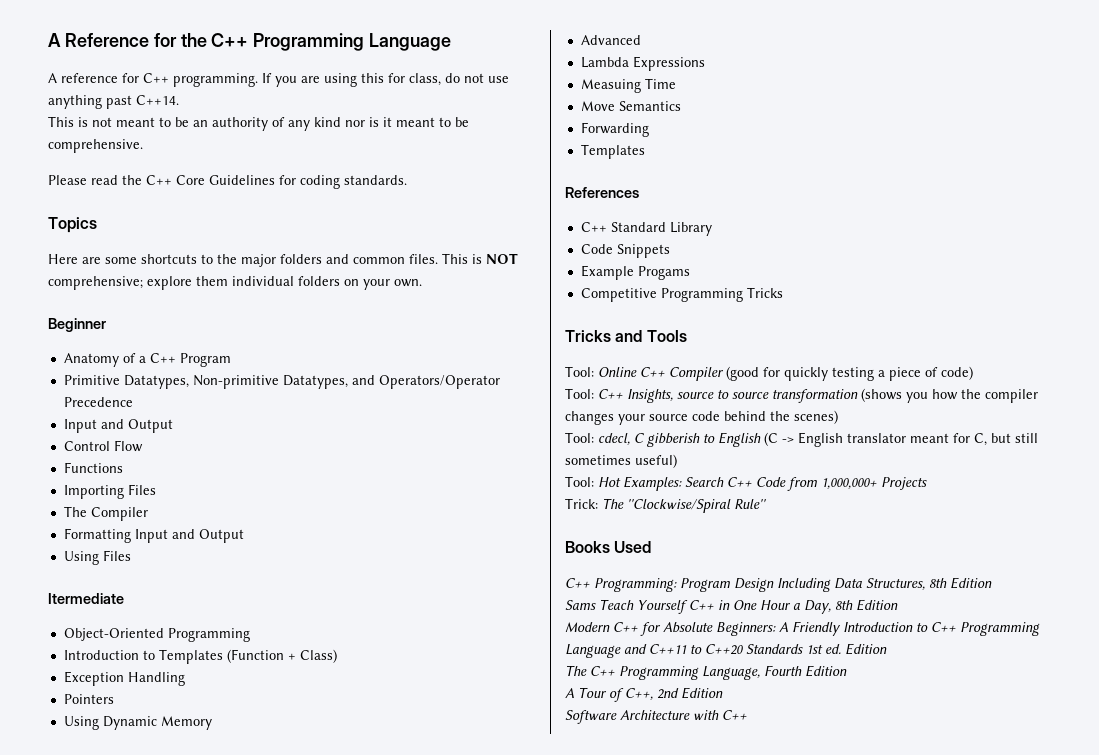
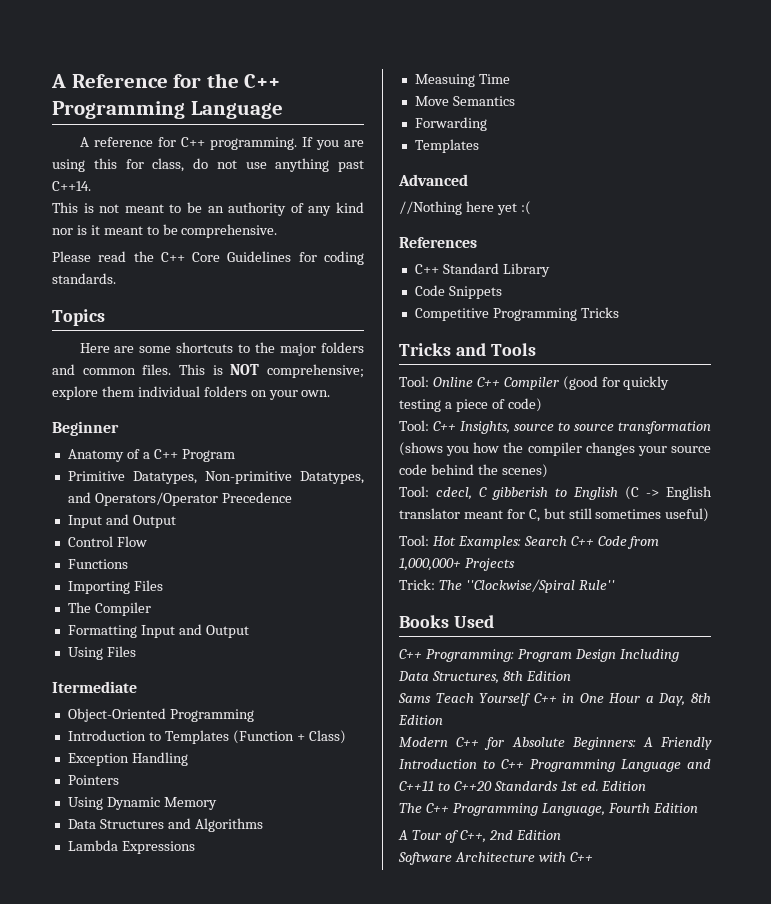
[580,35,641,45] Advanced -> [67,818,263,832] Data Structures and Algorithms
(645, 151) none -> [398,174,468,186] [399,201,531,215] // Advanced // //Nothing here yet :(
[580,265,690,280] // Example Progams -> (502, 292) none

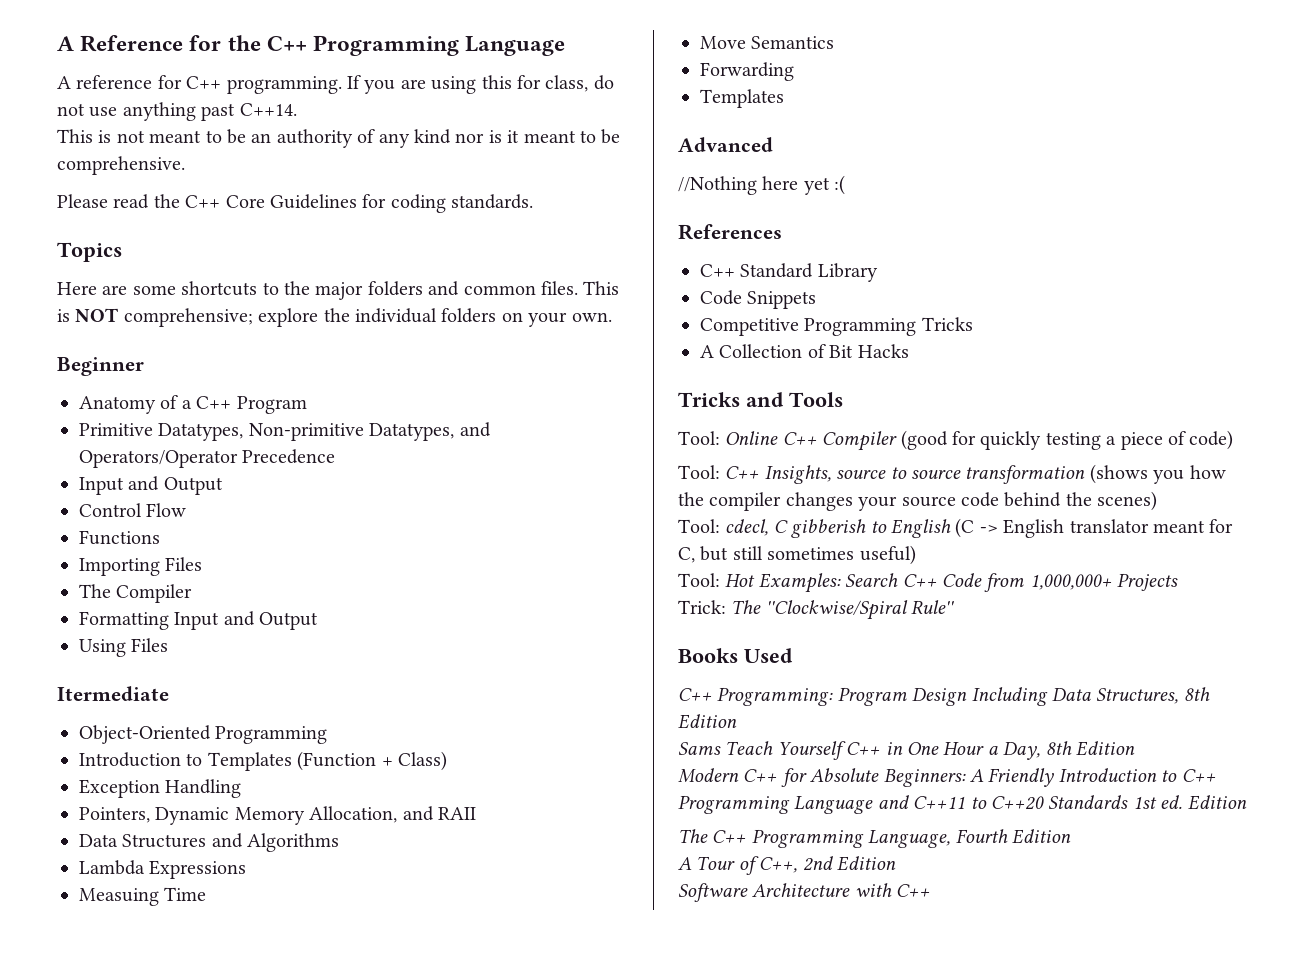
[101,386,134,397] them -> [323,308,350,322] the
[67,775,119,785] [67,797,103,810] Pointers // Using -> [79,807,150,823] Pointers,
(217, 803) none -> [309,806,476,823] Allocation, and RAII
(619, 312) none -> [700,344,909,358] // A Collection of Bit Hacks

